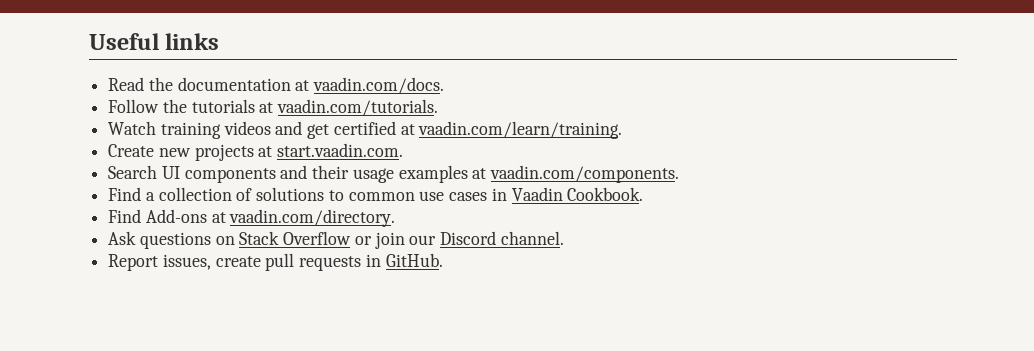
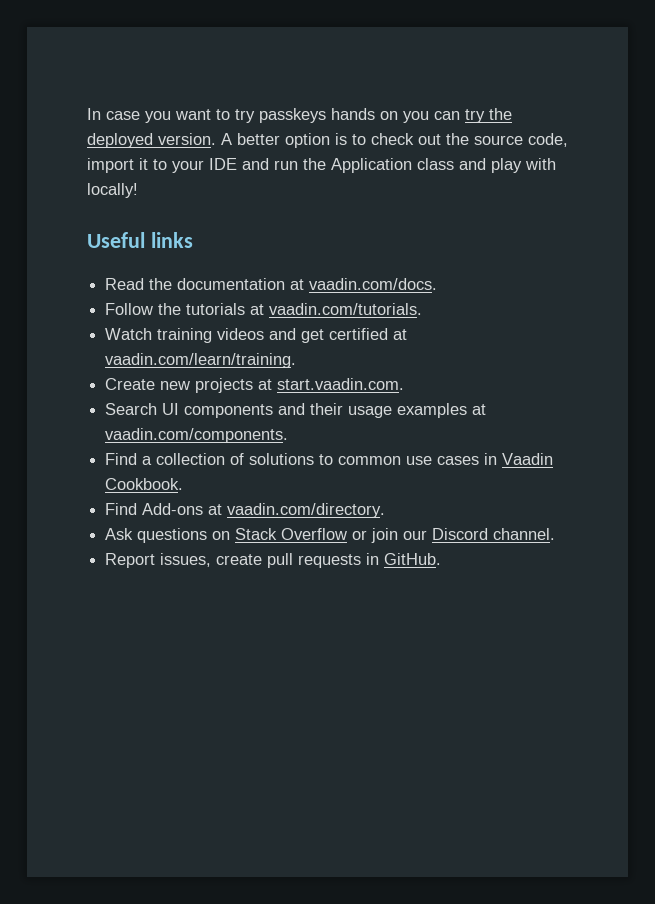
(89, 41) none -> [87,108,512,123] [87,133,568,148] [87,158,556,173] [87,183,138,198] In case you want to try passkeys hands on you can try the deployed version. A better option is to check out the source code, import it to your IDE and run the Application class and play with locally! //

